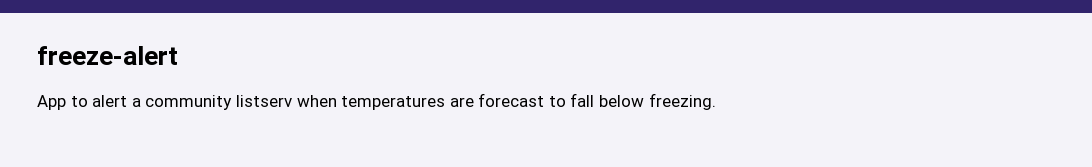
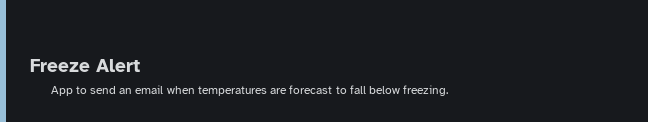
[37,46,178,65] freeze-alert -> [30,59,140,72] Freeze Alert
[92,95,292,110] alert a community listserv -> [89,85,164,94] send an email

